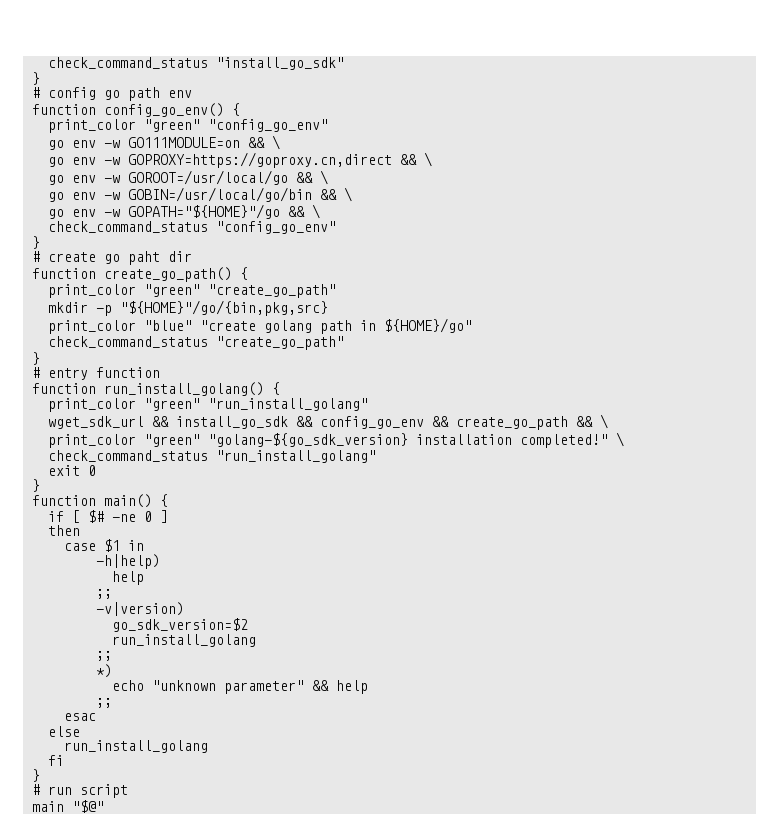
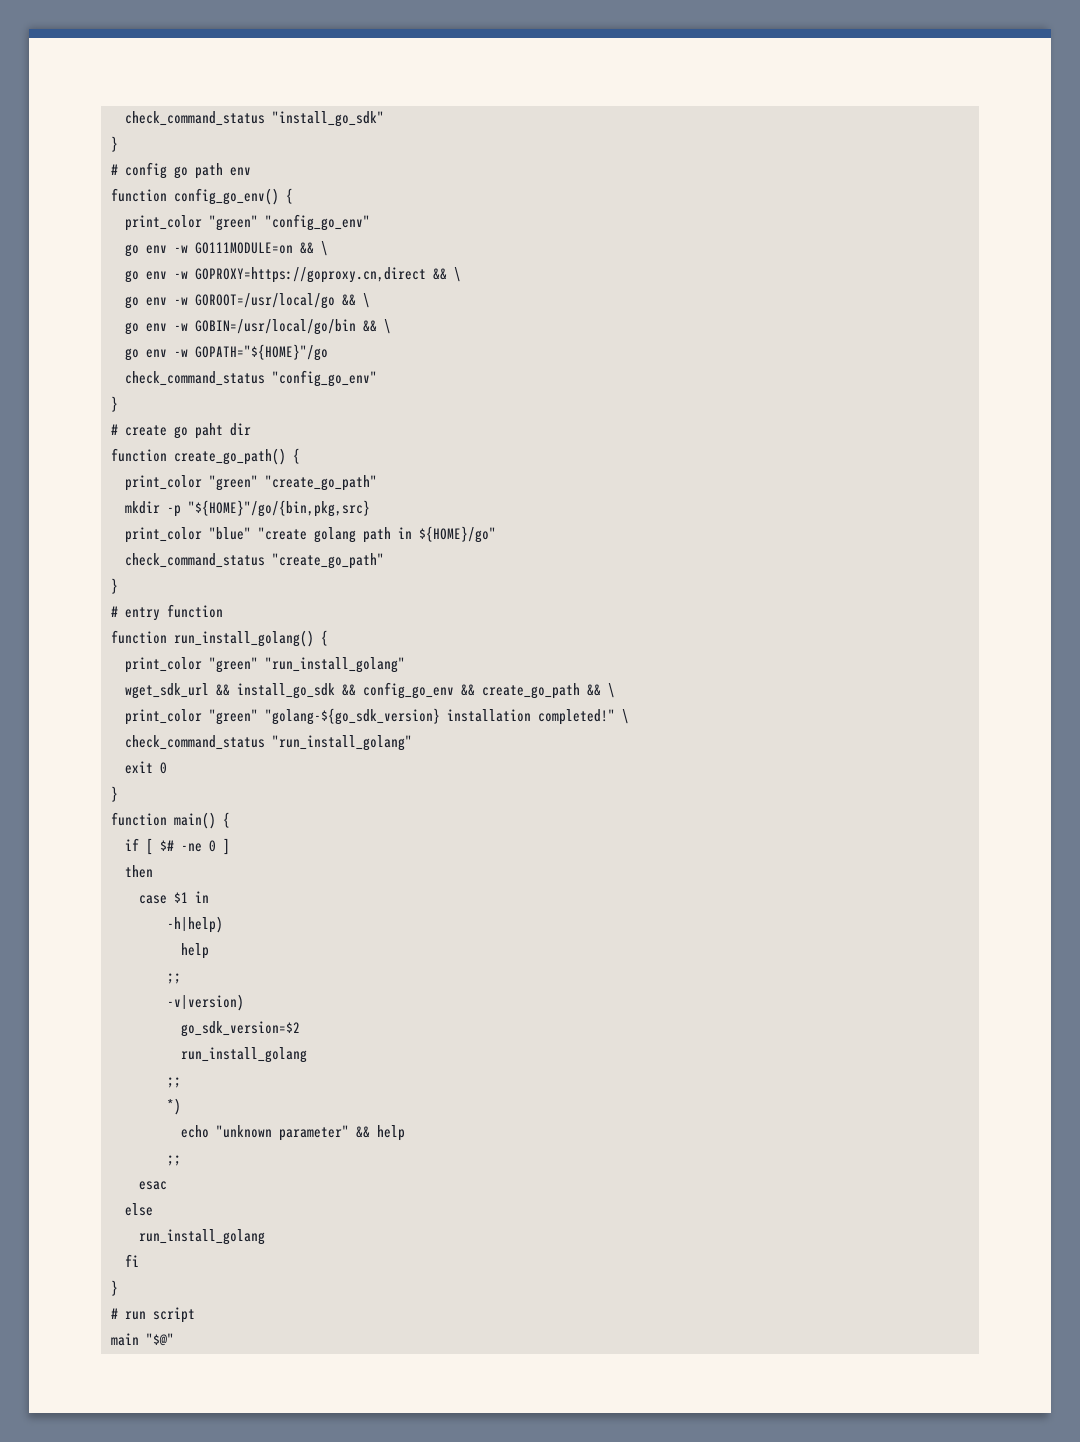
[287,204,320,219] && \ -> (328, 352) none

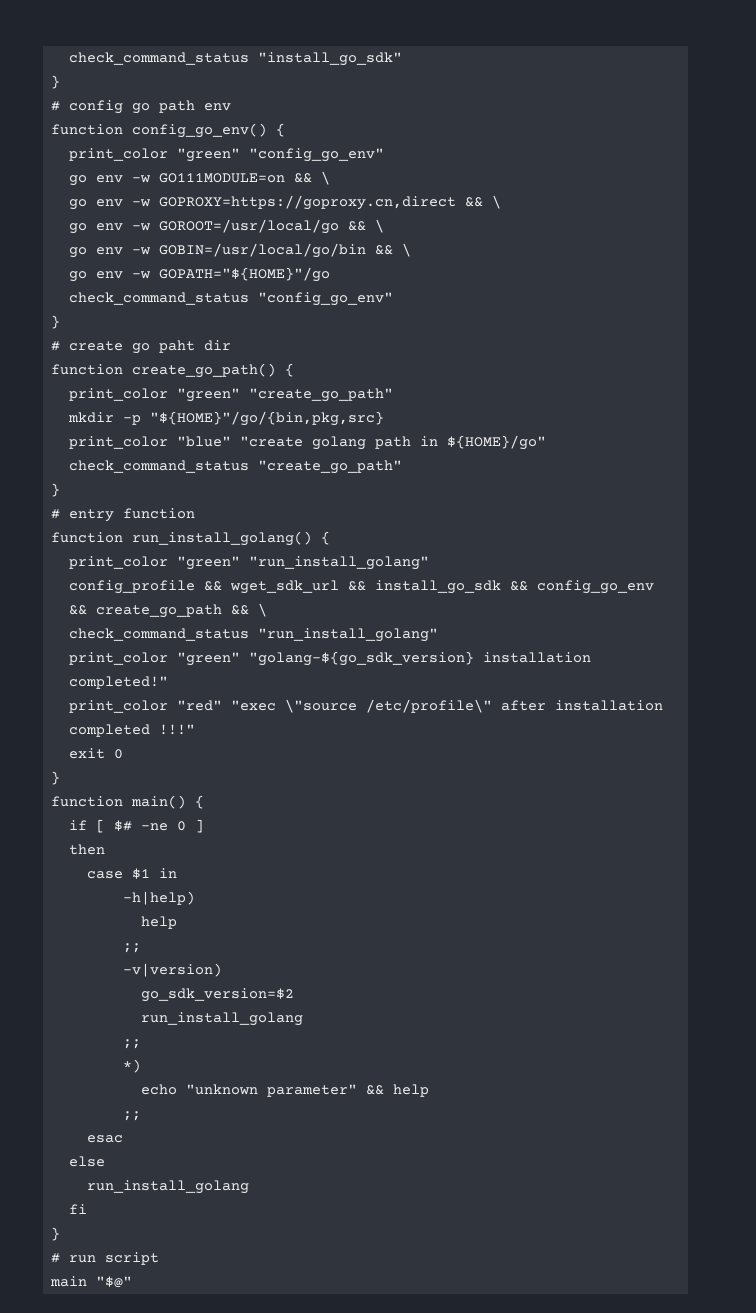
(405, 665) none -> [68,580,222,594] config_profile &&
(615, 690) none -> [68,628,438,642] // check_command_status "run_install_golang"
[621,709,629,724] [124,735,412,751] \ // check_command_status "run_install_golang" -> [68,699,663,713] [68,724,195,737] // print_color "red" "exec \"source /etc/profile\" after installation completed !!!"

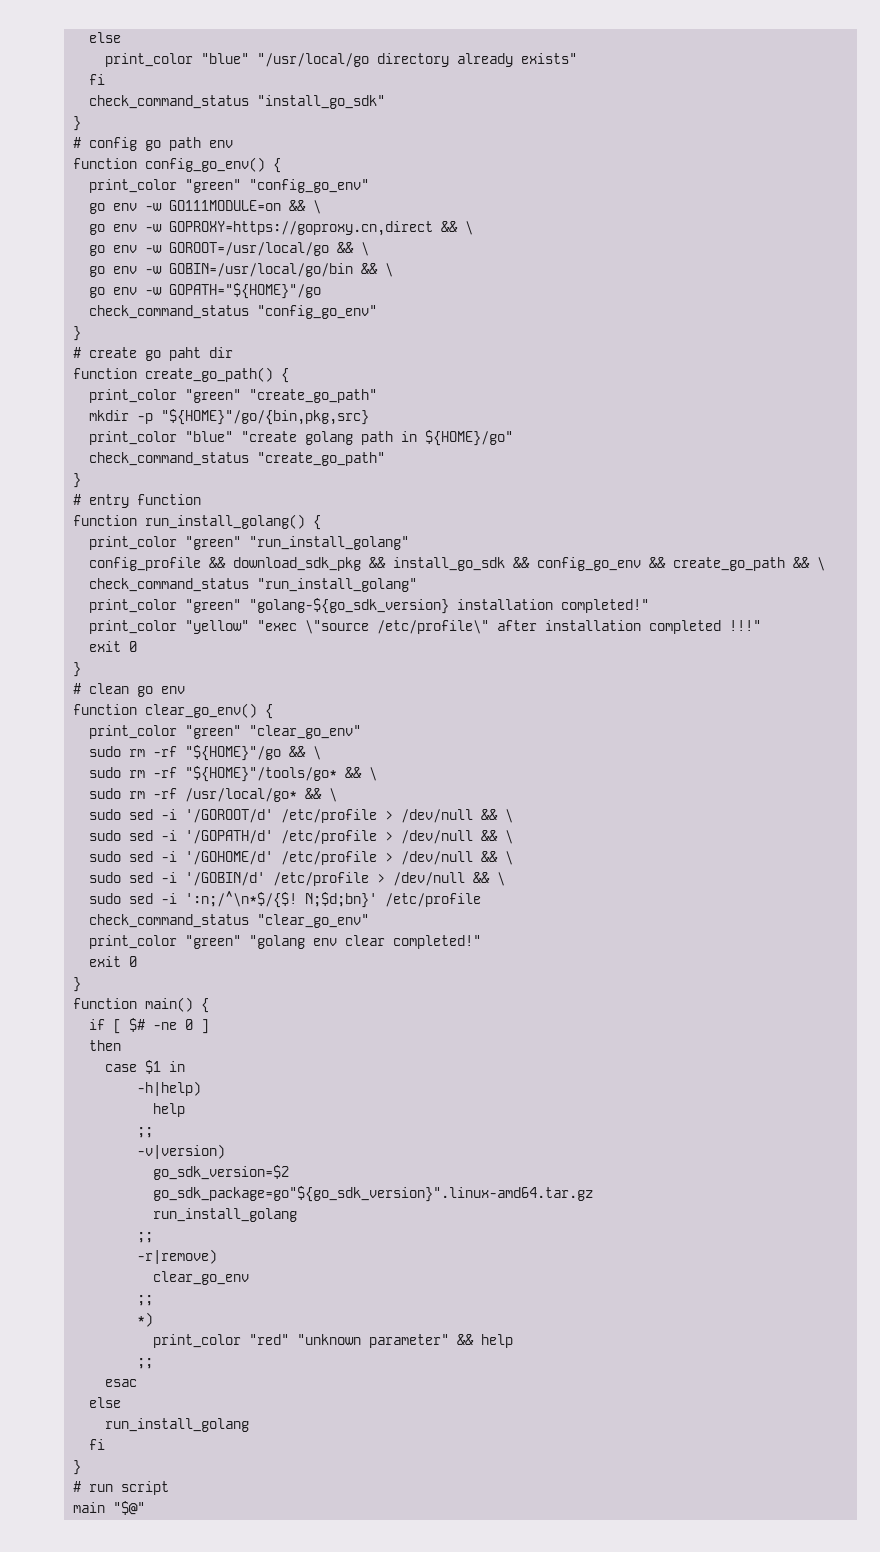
(68, 58) none -> [88,32,121,43] [104,53,577,67] [88,74,105,85] else // print_color "blue" "/usr/local/go directory already exists" // fi //
[229,580,339,594] wget_sdk_url -> [232,557,361,571] download_sdk_pkg
[176,700,222,711] "red" -> [184,620,249,634] "yellow"
(60, 778) none -> [72,683,185,697] [72,703,273,719] [88,725,361,739] [88,745,321,761] [88,766,377,782] [88,788,337,802] [88,809,513,823] [88,830,513,844] [88,851,513,865] [88,872,505,886] [88,891,481,908] [88,914,369,928] [88,935,481,949] [88,956,137,967] [72,977,81,992] // # clean go env // function clear_go_env() { // print_color "green" "clear_go_env" // sudo rm -rf "${HOME}"/go && \ // sudo rm -rf "${HOME}"/tools/go* && \ // sudo rm -rf /usr/local/go* && \ // sudo sed -i '/GOROOT/d' /etc/profile > /dev/null && \ // sudo sed -i '/GOPATH/d' /etc/profile > /dev/null && \ // sudo sed -i '/GOHOME/d' /etc/profile > /dev/null && \ // sudo sed -i '/GOBIN/d' /etc/profile > /dev/null && \ // sudo sed -i ':n;/^\n*$/{$! N;$d;bn}' /etc/profile // check_command_status "clear_go_env" // print_color "green" "golang env clear completed!" // exit 0 // }
(294, 995) none -> [152,1186,593,1202] // go_sdk_package=go"${go_sdk_version}".linux-amd64.tar.gz
(141, 1044) none -> [136,1249,217,1264] [152,1271,249,1285] [136,1295,153,1306] // -r|remove) // clear_go_env // ;;
[140,1084,177,1095] echo -> [152,1334,289,1348] print_color "red"

